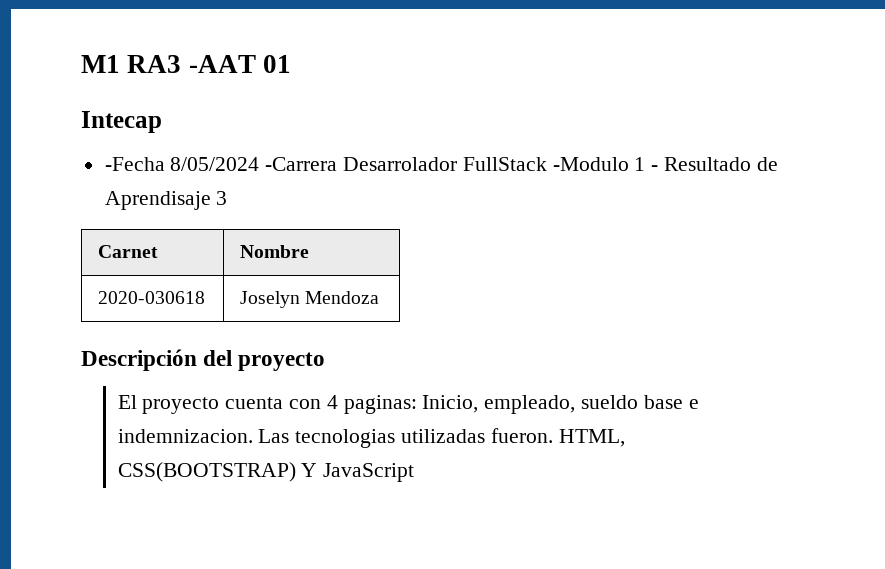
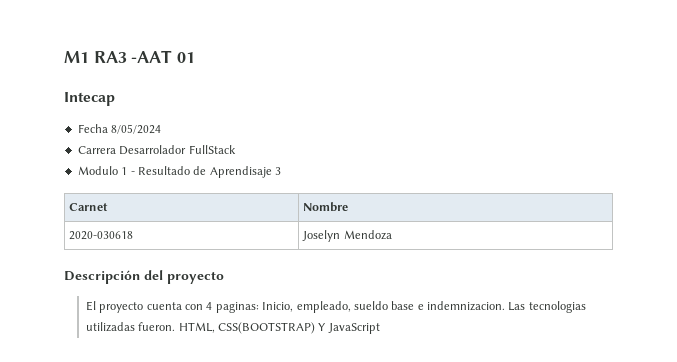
[104,157,165,171] -Fecha -> [77,124,108,133] Fecha
[265,157,338,171] -Carrera -> [77,146,116,154] // Carrera
[552,157,629,171] -Modulo -> [77,166,118,175] // Modulo

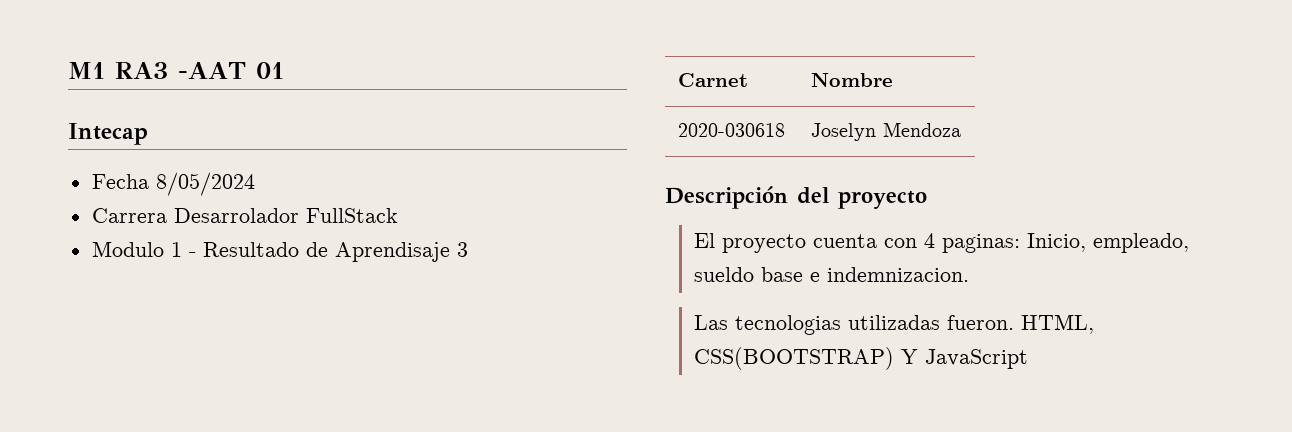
(506, 306) none -> (970, 274) //

